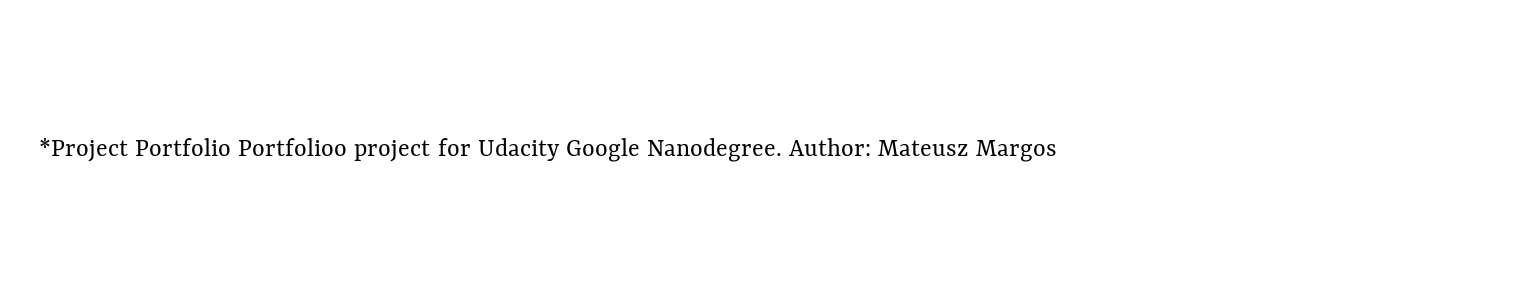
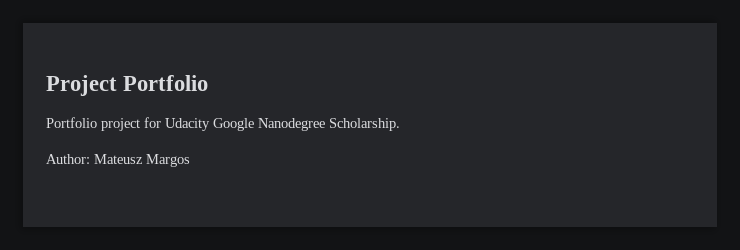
[39,138,348,162] *Project Portfolio Portfolioo -> [46,75,209,96] [46,117,97,128] Project Portfolio // Portfolio
[647,138,783,162] Nanodegree. -> [258,118,400,131] Nanodegree Scholarship. //

